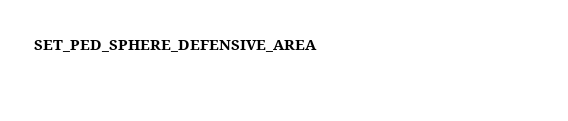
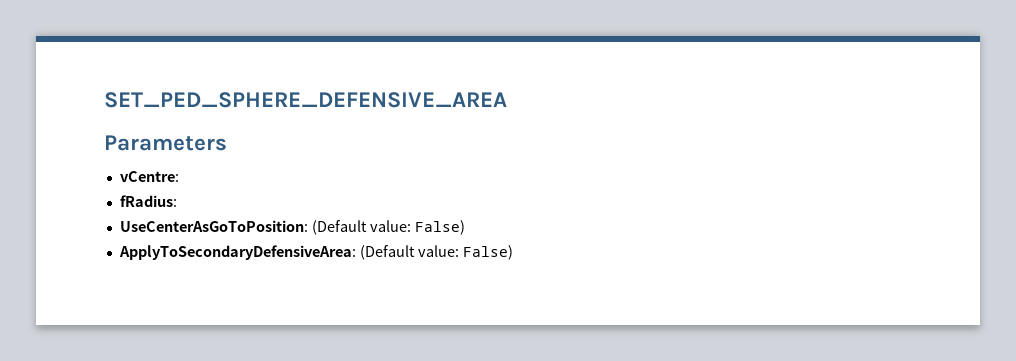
(317, 46) none -> [104,135,227,151] [119,171,179,182] [119,195,177,207] [119,220,465,235] [118,245,513,260] // Parameters // vCentre: // fRadius: // UseCenterAsGoToPosition: (Default value: False) // ApplyToSecondaryDefensiveArea: (Default value: False)

